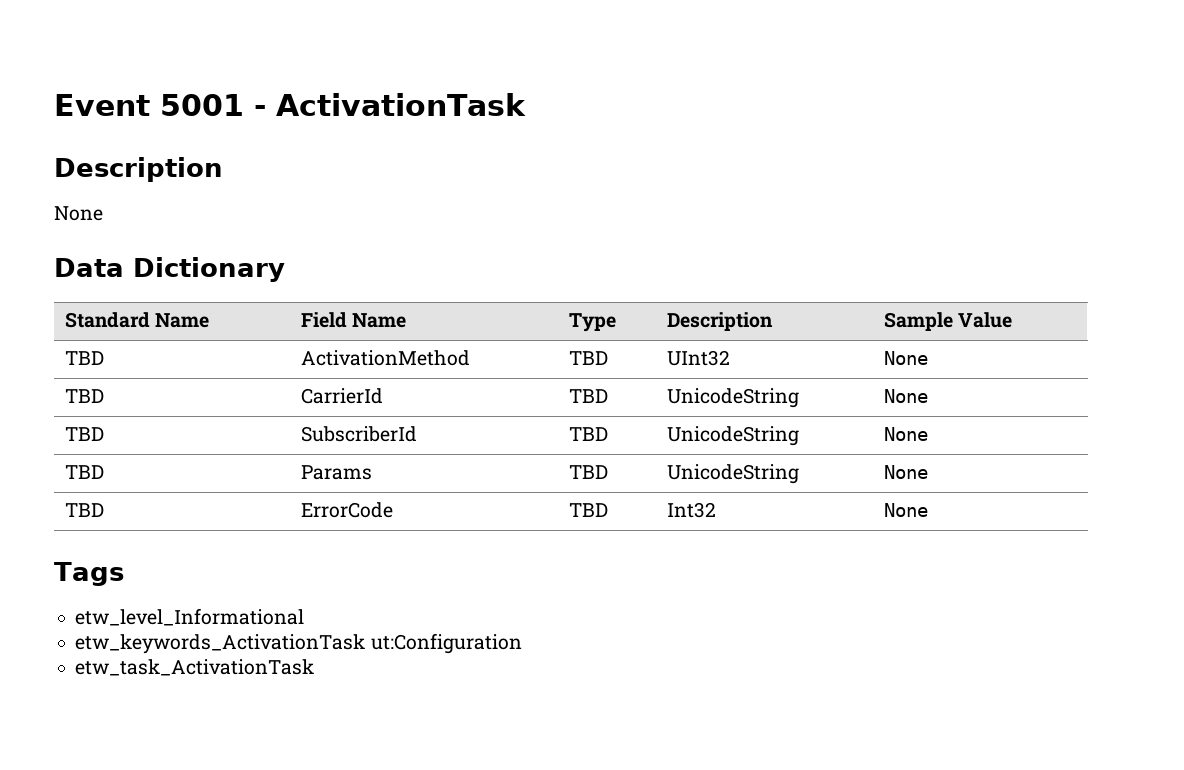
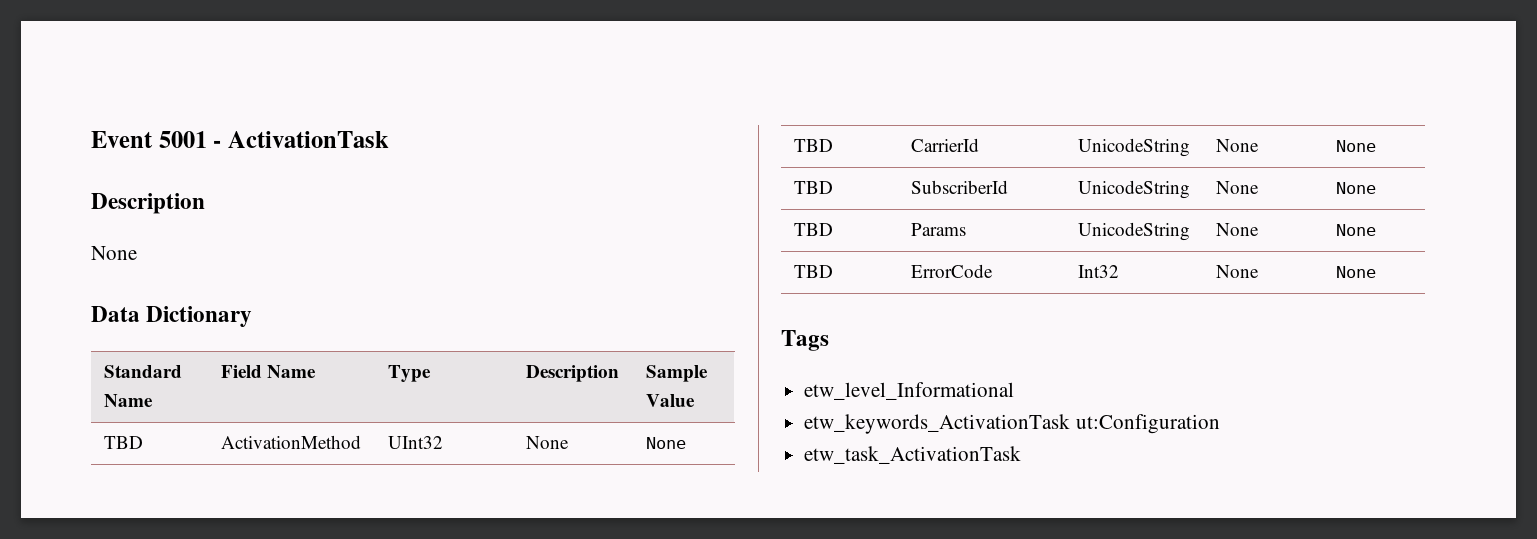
[568,351,608,365] [666,350,730,366] TBD | UInt32 -> [387,436,443,449] [525,436,569,449] UInt32 | None
[568,389,608,403] [666,388,799,408] TBD | UnicodeString -> [1077,138,1190,157] [1215,139,1259,152] UnicodeString | None
[568,427,608,441] [666,426,799,446] TBD | UnicodeString -> [1077,180,1190,199] [1215,181,1259,194] UnicodeString | None
[568,465,608,479] [666,464,799,484] TBD | UnicodeString -> [1077,222,1190,241] [1215,223,1259,236] UnicodeString | None
[568,503,608,517] [666,502,716,518] TBD | Int32 -> [1077,265,1119,278] [1215,265,1259,278] Int32 | None

